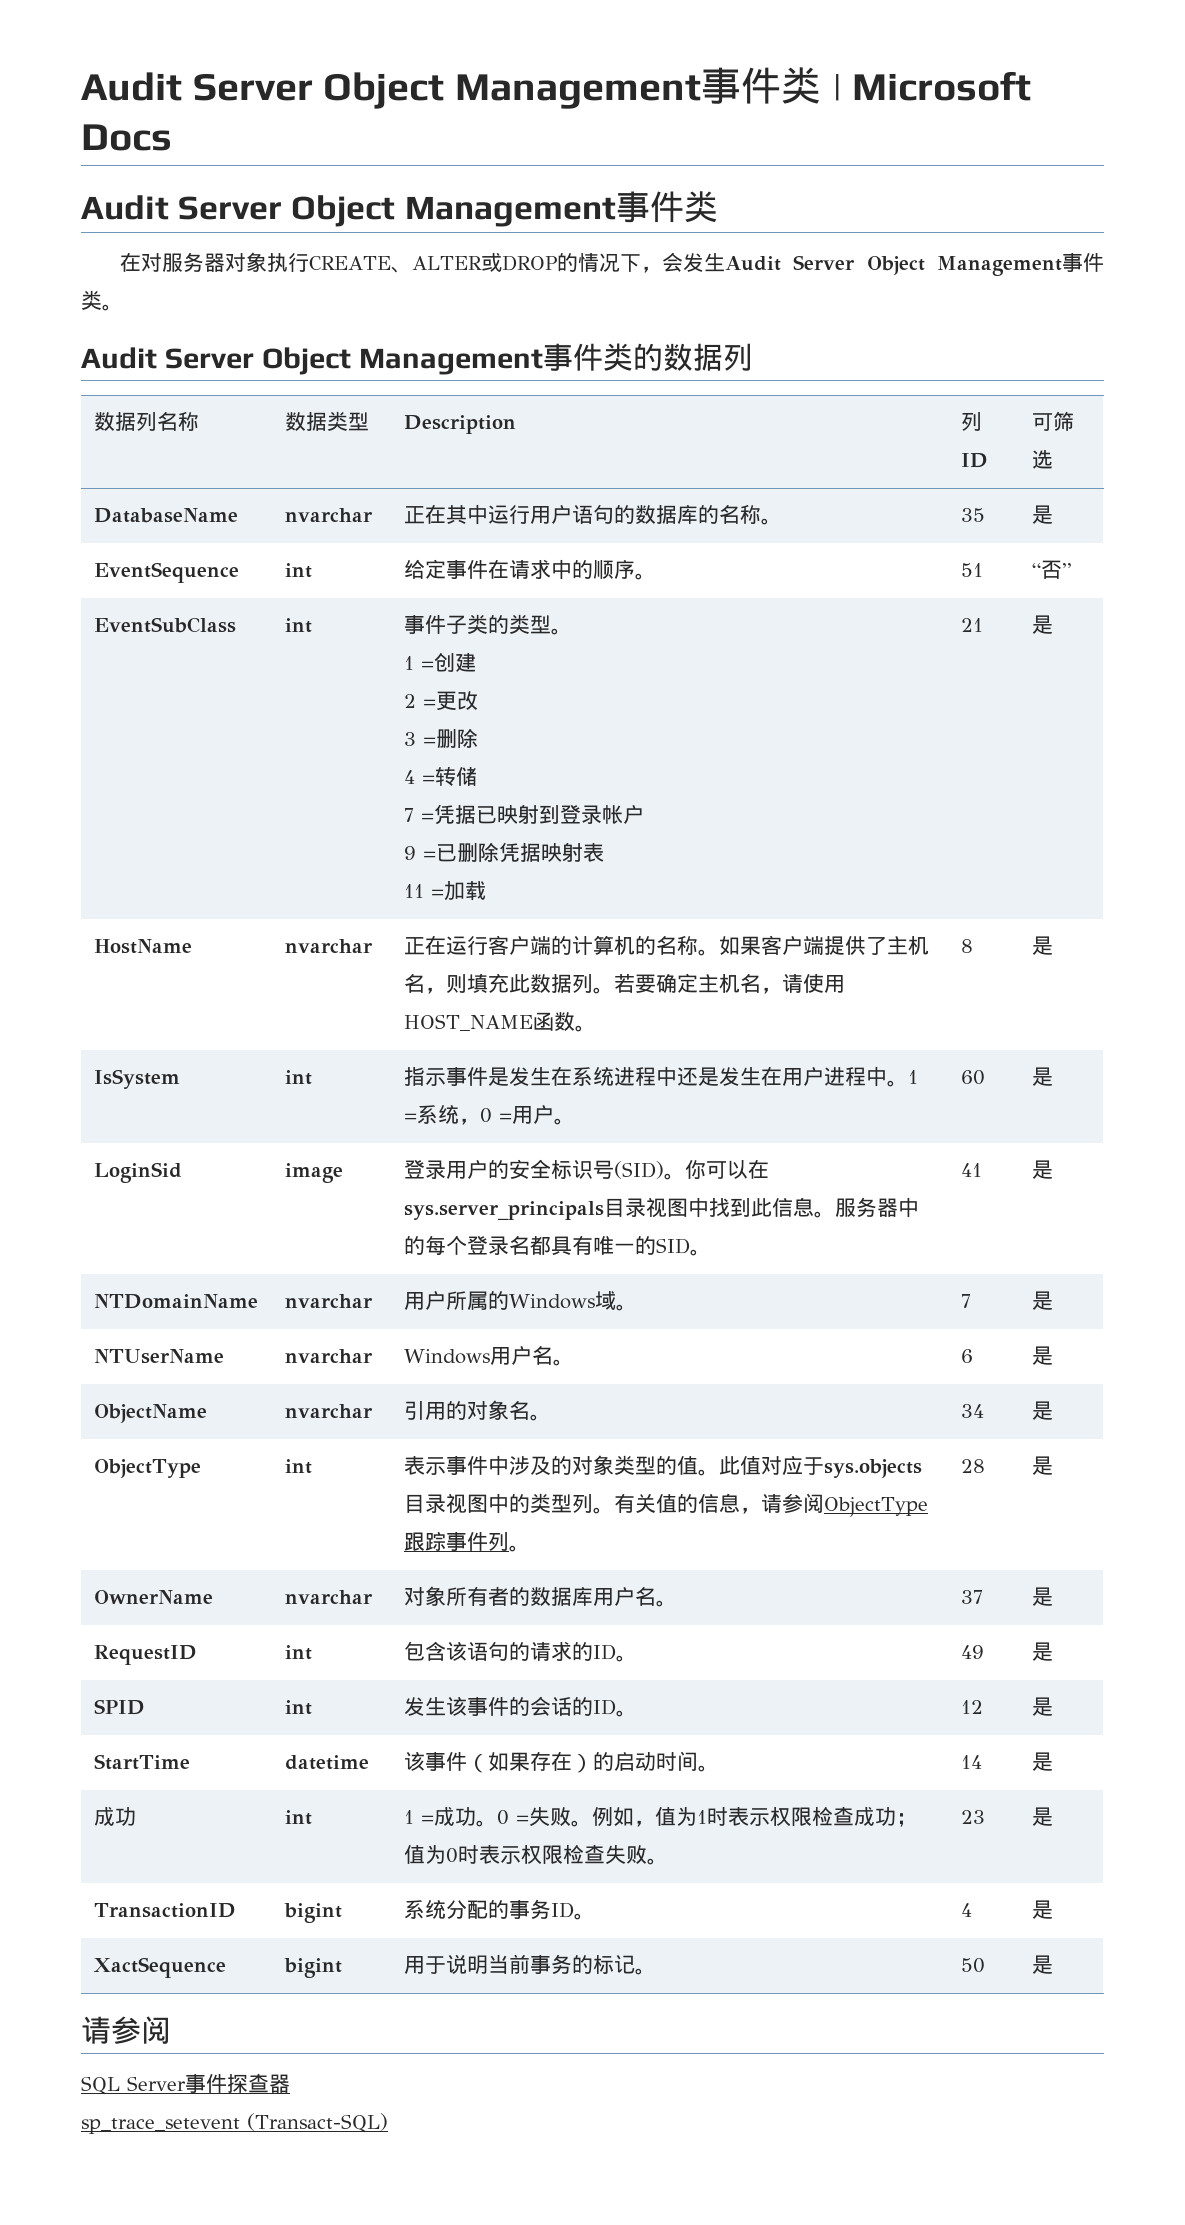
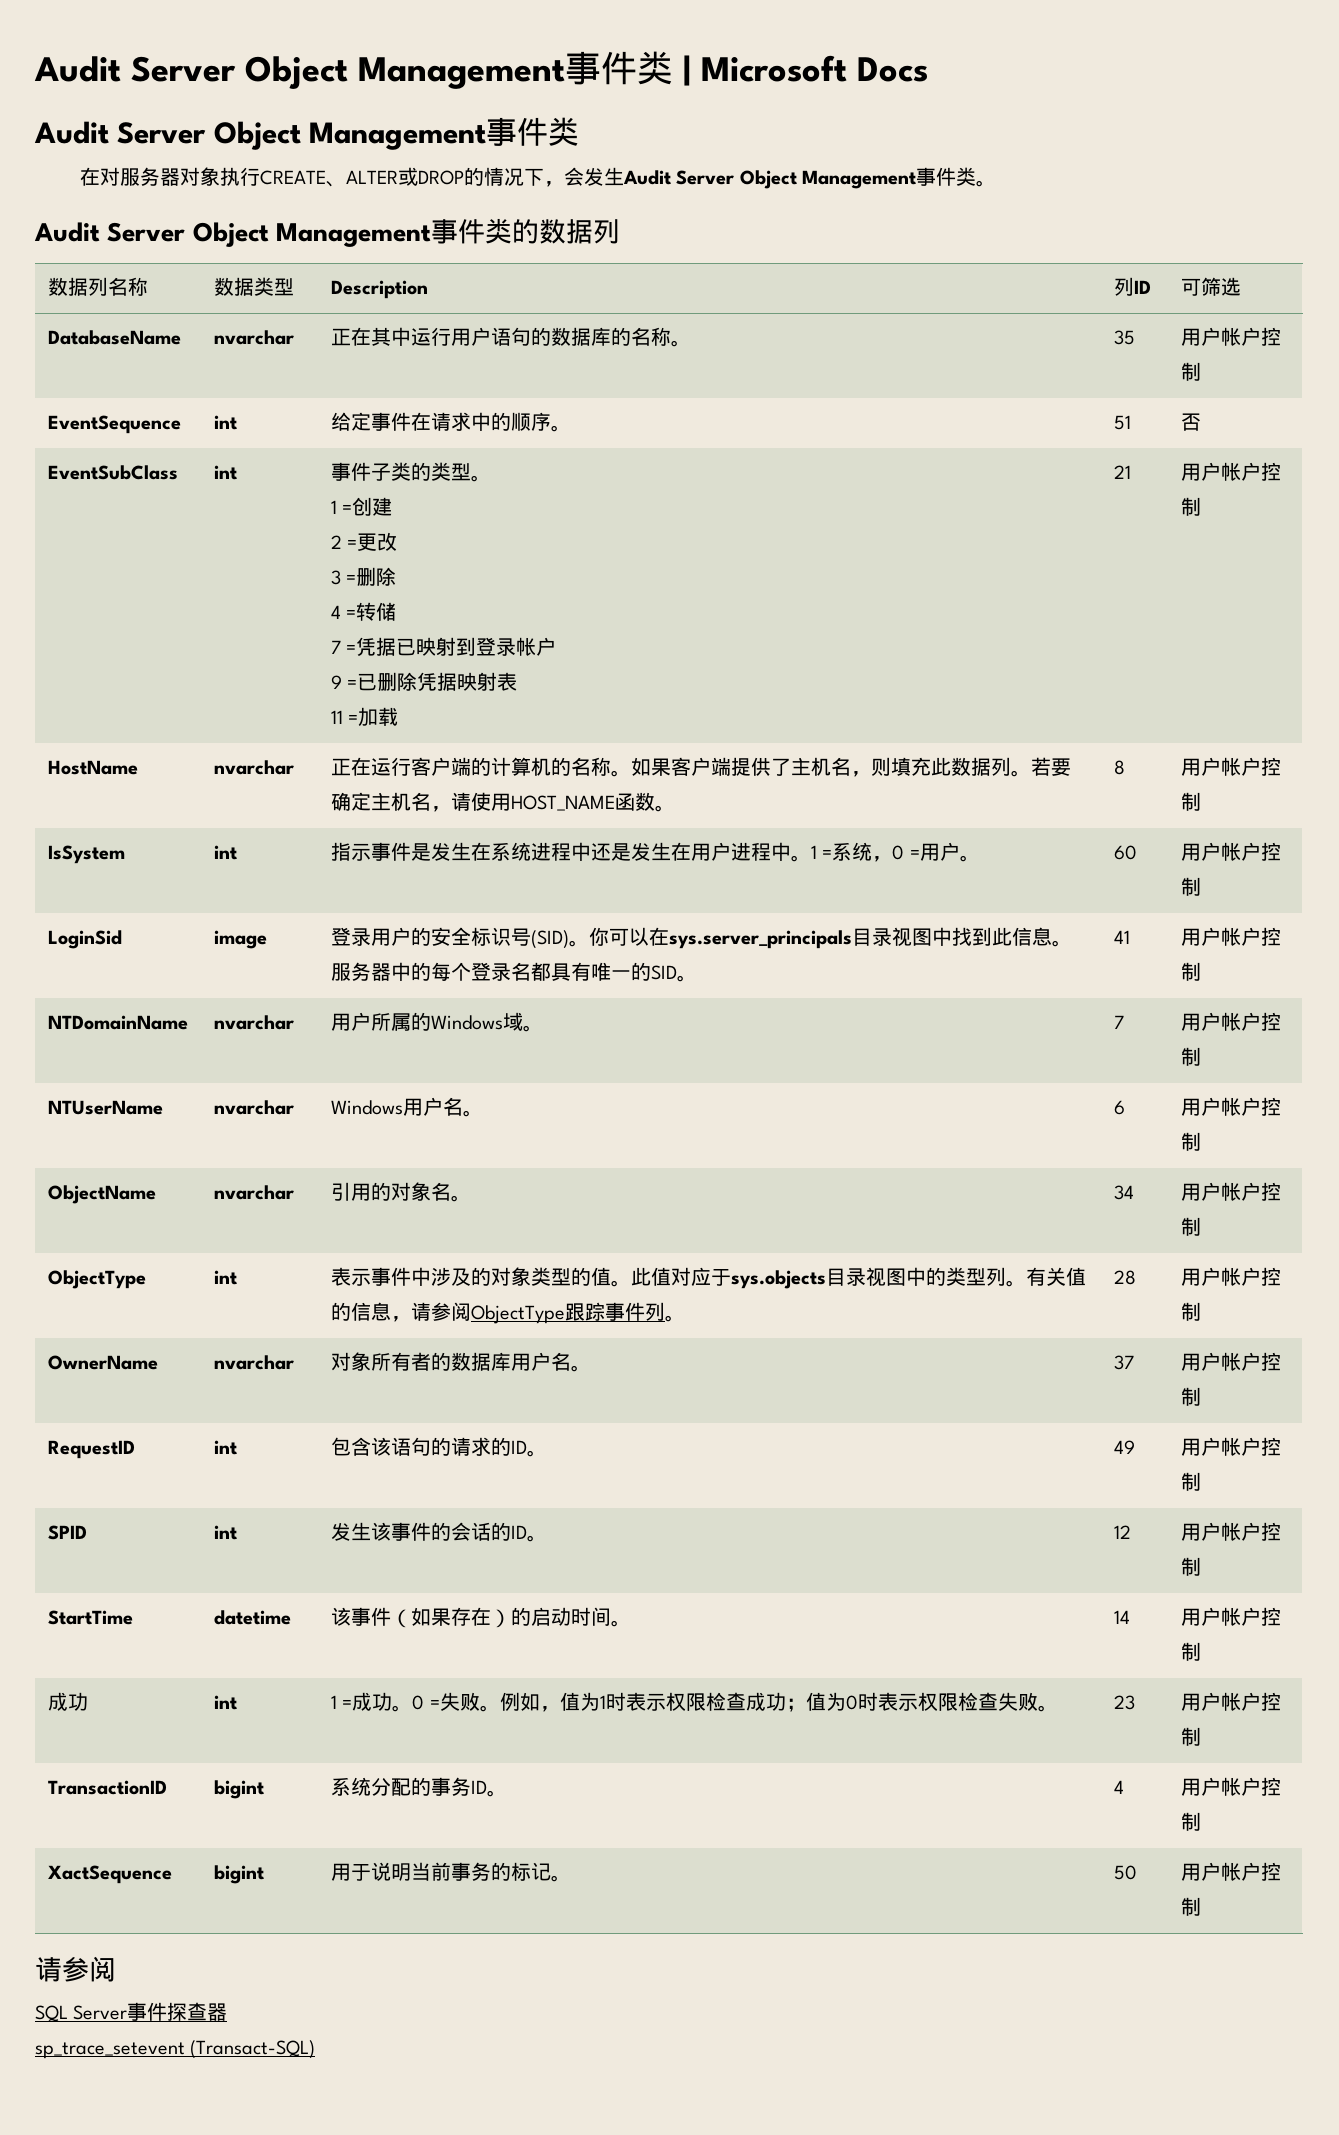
[1032,505,1054,524] 是 -> [1180,327,1281,346] [1180,362,1201,381] 用户帐户控制
[1032,563,1042,577] “ -> (1131, 422) none
[1062,563,1072,577] ” -> (1201, 422) none
[1032,615,1054,634] 是 -> [1180,462,1281,481] [1180,497,1201,516] 用户帐户控制
[1032,936,1054,955] 是 -> [1180,757,1281,776] [1180,792,1201,811] 用户帐户控制
[1032,1067,1054,1086] 是 -> [1180,842,1281,861] [1180,877,1201,896] 用户帐户控制
[1032,1160,1054,1179] 是 -> [1180,927,1281,946] [1180,962,1201,981] 用户帐户控制
[1032,1291,1054,1310] 是 -> [1180,1012,1281,1031] [1180,1047,1201,1066] 用户帐户控制
[1032,1346,1054,1365] 是 -> [1180,1097,1281,1116] [1180,1132,1201,1151] 用户帐户控制
[1032,1401,1054,1420] 是 -> [1180,1182,1281,1201] [1180,1217,1201,1236] 用户帐户控制
[1032,1456,1054,1475] 是 -> [1180,1267,1281,1286] [1180,1302,1201,1321] 用户帐户控制
[1032,1587,1054,1606] 是 -> [1180,1352,1281,1371] [1180,1387,1201,1406] 用户帐户控制
[1032,1642,1054,1661] 是 -> [1180,1437,1281,1456] [1180,1472,1201,1491] 用户帐户控制
[1032,1697,1054,1716] 是 -> [1180,1522,1281,1541] [1180,1557,1201,1576] 用户帐户控制
[1032,1752,1054,1771] 是 -> [1180,1607,1281,1626] [1180,1642,1201,1661] 用户帐户控制
[1032,1807,1054,1826] 是 -> [1180,1692,1281,1711] [1180,1727,1201,1746] 用户帐户控制
[1032,1900,1054,1919] 是 -> [1180,1777,1281,1796] [1180,1812,1201,1831] 用户帐户控制
[1032,1955,1054,1974] 是 -> [1180,1862,1281,1881] [1180,1897,1201,1916] 用户帐户控制

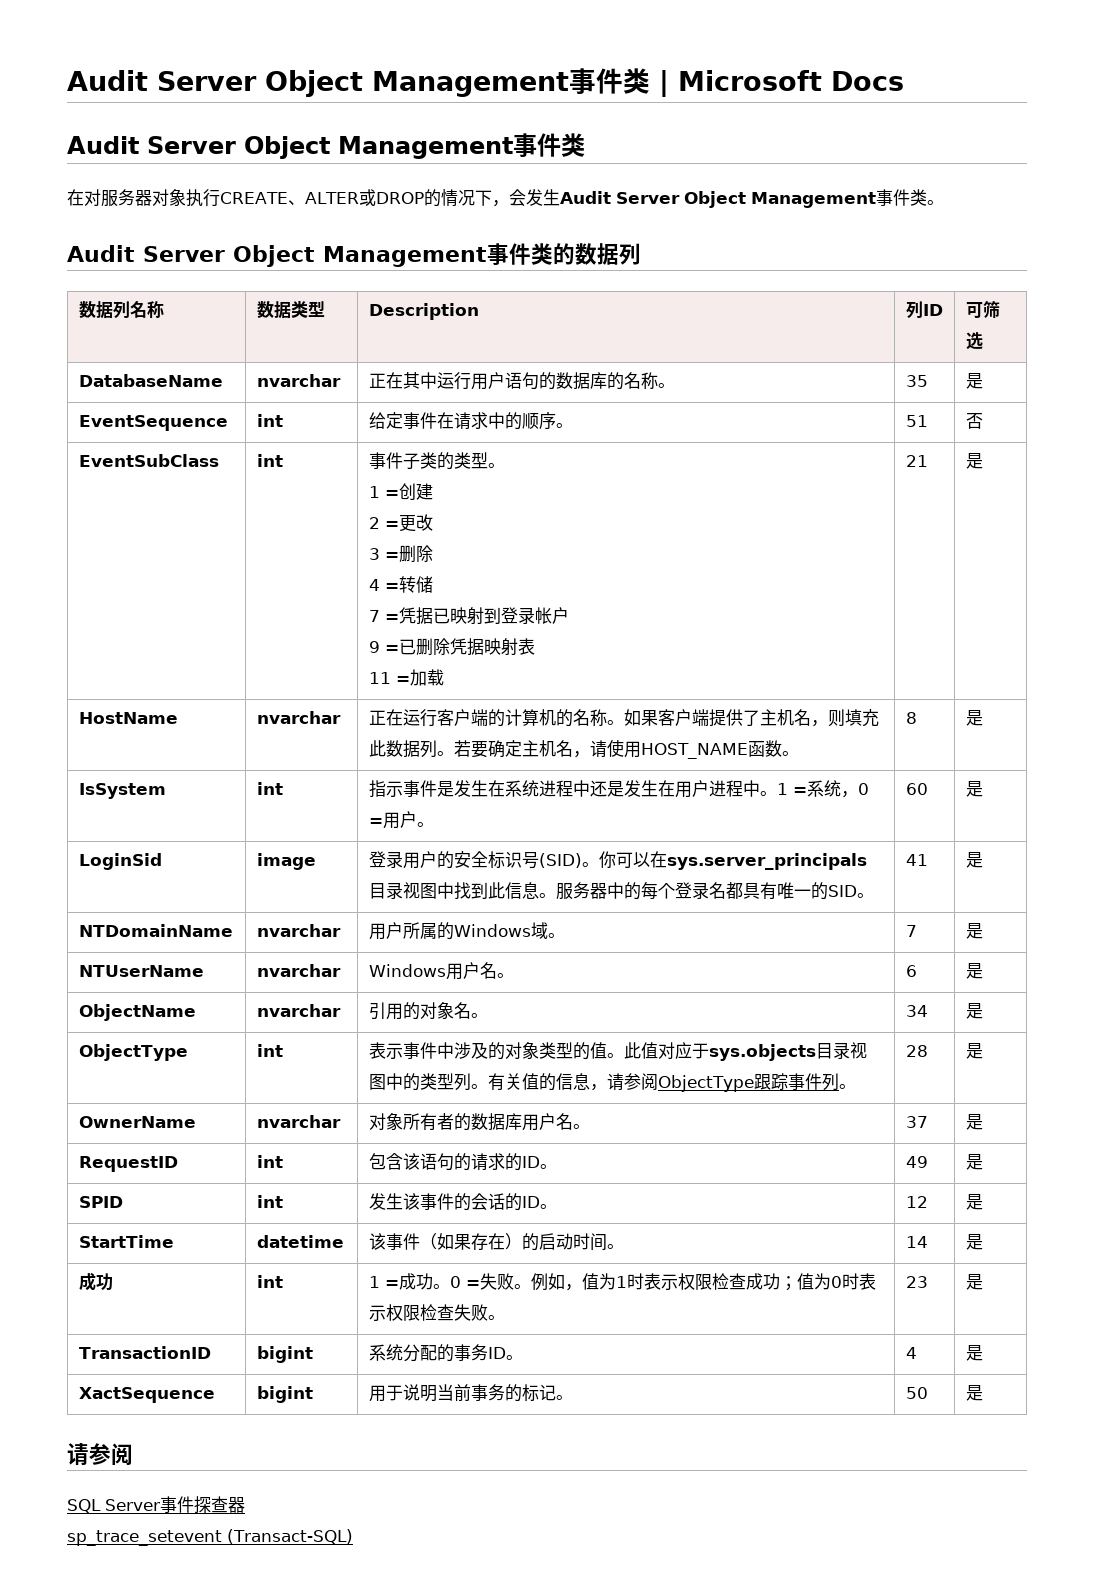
[1180,327,1281,346] [1180,362,1201,381] 用户帐户控制 -> [965,373,983,389] 是
[1180,462,1281,481] [1180,497,1201,516] 用户帐户控制 -> [965,453,983,469] 是
[1180,757,1281,776] [1180,792,1201,811] 用户帐户控制 -> [965,710,983,726] 是
[1180,842,1281,861] [1180,877,1201,896] 用户帐户控制 -> [965,781,983,797] 是
[1180,927,1281,946] [1180,962,1201,981] 用户帐户控制 -> [965,852,983,868] 是
[1180,1012,1281,1031] [1180,1047,1201,1066] 用户帐户控制 -> [965,923,983,939] 是
[1180,1097,1281,1116] [1180,1132,1201,1151] 用户帐户控制 -> [965,963,983,979] 是
[1180,1182,1281,1201] [1180,1217,1201,1236] 用户帐户控制 -> [965,1003,983,1019] 是
[1180,1267,1281,1286] [1180,1302,1201,1321] 用户帐户控制 -> [965,1043,983,1059] 是
[1180,1352,1281,1371] [1180,1387,1201,1406] 用户帐户控制 -> [965,1114,983,1130] 是
[1180,1437,1281,1456] [1180,1472,1201,1491] 用户帐户控制 -> [965,1154,983,1170] 是
[1180,1522,1281,1541] [1180,1557,1201,1576] 用户帐户控制 -> [965,1194,983,1210] 是
[1180,1607,1281,1626] [1180,1642,1201,1661] 用户帐户控制 -> [965,1234,983,1250] 是
[1180,1692,1281,1711] [1180,1727,1201,1746] 用户帐户控制 -> [965,1274,983,1290] 是
[1180,1777,1281,1796] [1180,1812,1201,1831] 用户帐户控制 -> [965,1345,983,1361] 是
[1180,1862,1281,1881] [1180,1897,1201,1916] 用户帐户控制 -> [965,1385,983,1401] 是

